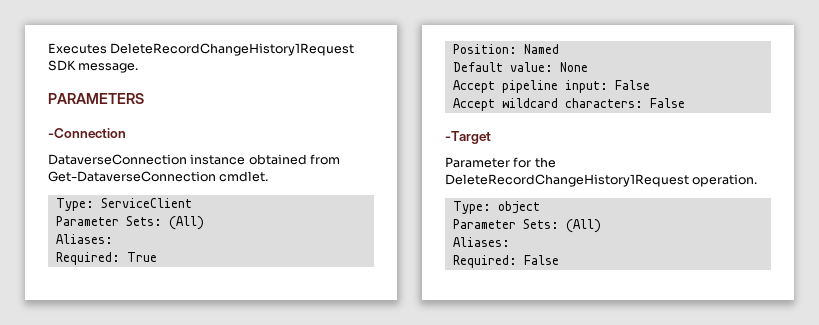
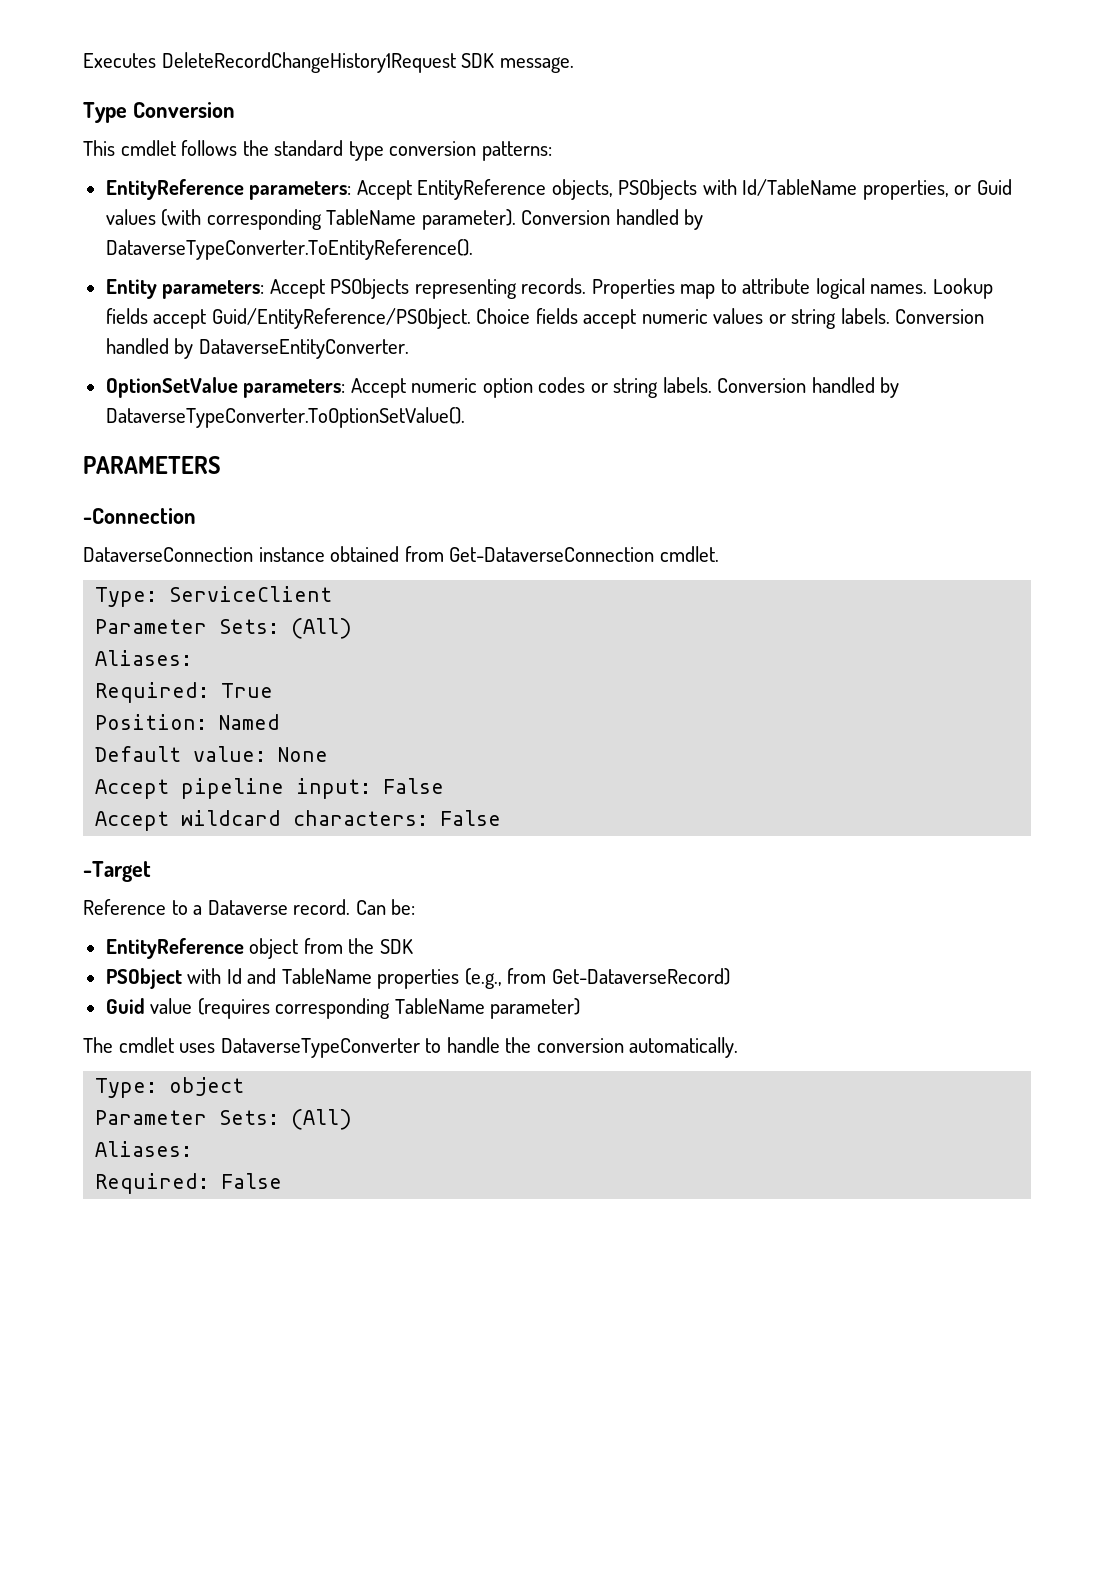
(139, 68) none -> [83,102,235,123] [83,140,552,161] [105,179,1012,200] [105,209,704,230] [105,239,474,260] [105,278,993,299] [105,308,985,329] [105,338,409,359] [105,377,900,398] [105,407,466,428] // Type Conversion // This cmdlet follows the standard type conversion patterns: // EntityReference parameters: Accept EntityReference objects, PSObjects with Id/TableName properties, or Guid values (with corresponding TableName parameter). Conversion handled by DataverseTypeConverter.ToEntityReference(). // Entity parameters: Accept PSObjects representing records. Properties map to attribute logical names. Lookup fields accept Guid/EntityReference/PSObject. Choice fields accept numeric values or string labels. Conversion handled by DataverseEntityConverter. // OptionSetValue parameters: Accept numeric option codes or string labels. Conversion handled by DataverseTypeConverter.ToOptionSetValue().
[445,157,556,168] [445,174,758,187] Parameter for the DeleteRecordChangeHistory1Request operation. -> [83,899,416,915] [105,938,413,959] [105,968,730,989] [105,998,581,1019] [83,1037,739,1058] Reference to a Dataverse record. Can be: // EntityReference object from the SDK // PSObject with Id and TableName properties (e.g., from Get-DataverseRecord) // Guid value (requires corresponding TableName parameter) // The cmdlet uses DataverseTypeConverter to handle the conversion automatically.

